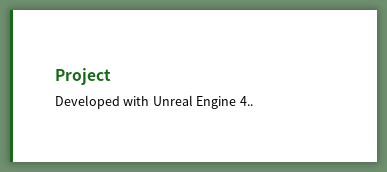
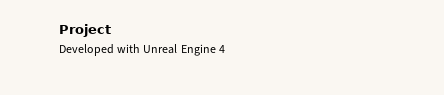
[239,96,253,106] 4.. -> [218,45,225,53] 4

